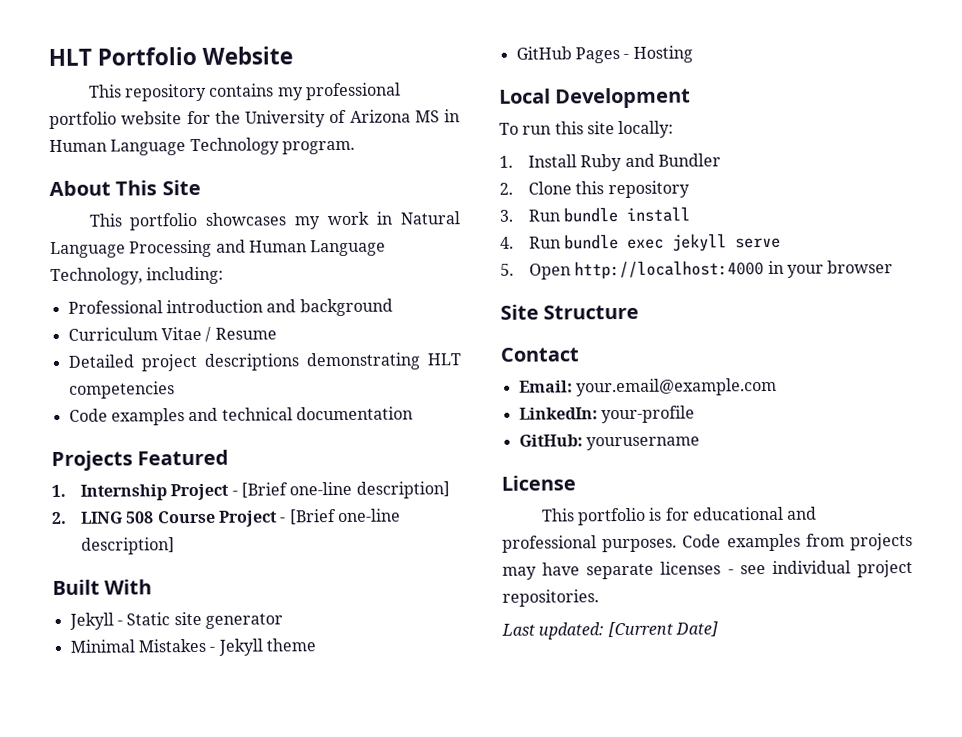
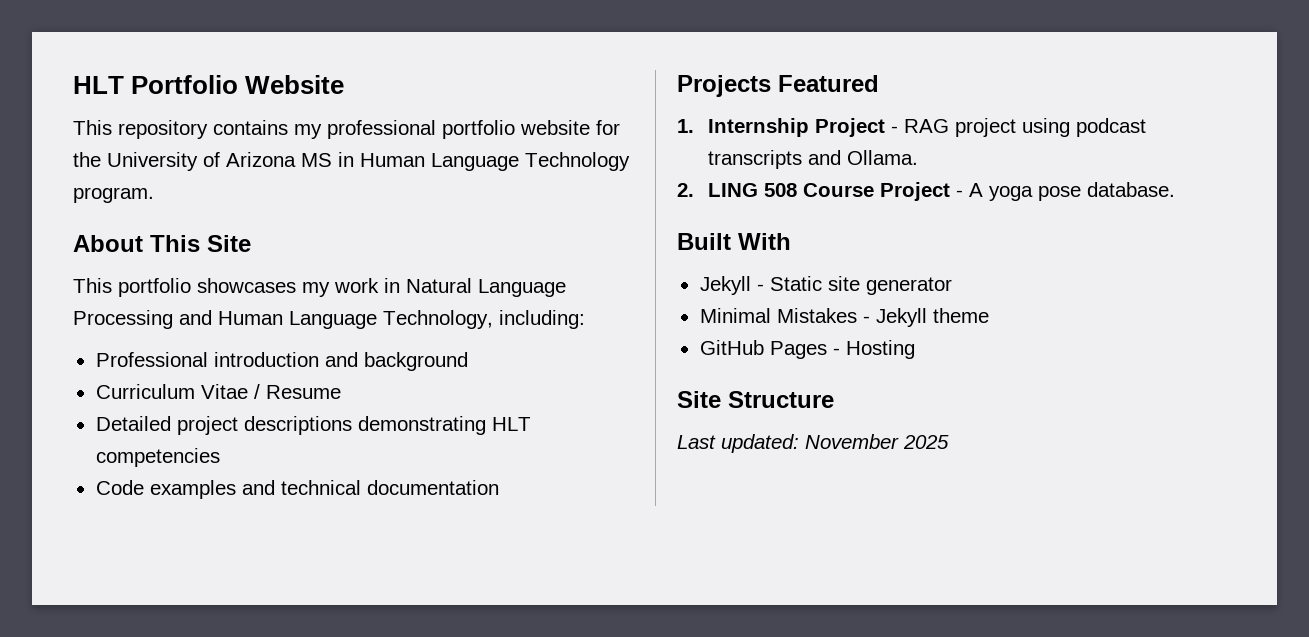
[241,481,450,499] [Brief one-line description] -> [903,118,1146,137] [707,150,918,169] RAG project using podcast transcripts and Ollama.
[288,508,401,525] [81,537,176,555] [Brief one-line description] -> [968,182,1175,201] A yoga pose database.
[499,87,692,109] [499,120,675,139] [499,153,722,172] [499,180,690,199] [499,206,691,223] [500,233,782,252] [500,260,894,280] [500,304,640,320] [500,347,579,362] [518,377,777,397] [518,405,695,424] [518,434,700,451] [501,475,576,491] [540,506,818,526] [502,532,913,553] [502,559,913,580] [502,589,599,607] Local Development // To run this site locally: // 1. Install Ruby and Bundler // 2. Clone this repository // 3. Run bundle install // 4. Run bundle exec jekyll serve // 5. Open http://localhost:4000 in your browser // Site Structure // Contact // Email: your.email@example.com // LinkedIn: your-profile // GitHub: yourusername // License // This portfolio is for educational and professional purposes. Code examples from projects may have separate licenses - see individual project repositories. -> [677,391,834,408] Site Structure
[607,621,718,638] [Current Date] -> [805,434,949,449] November 2025

